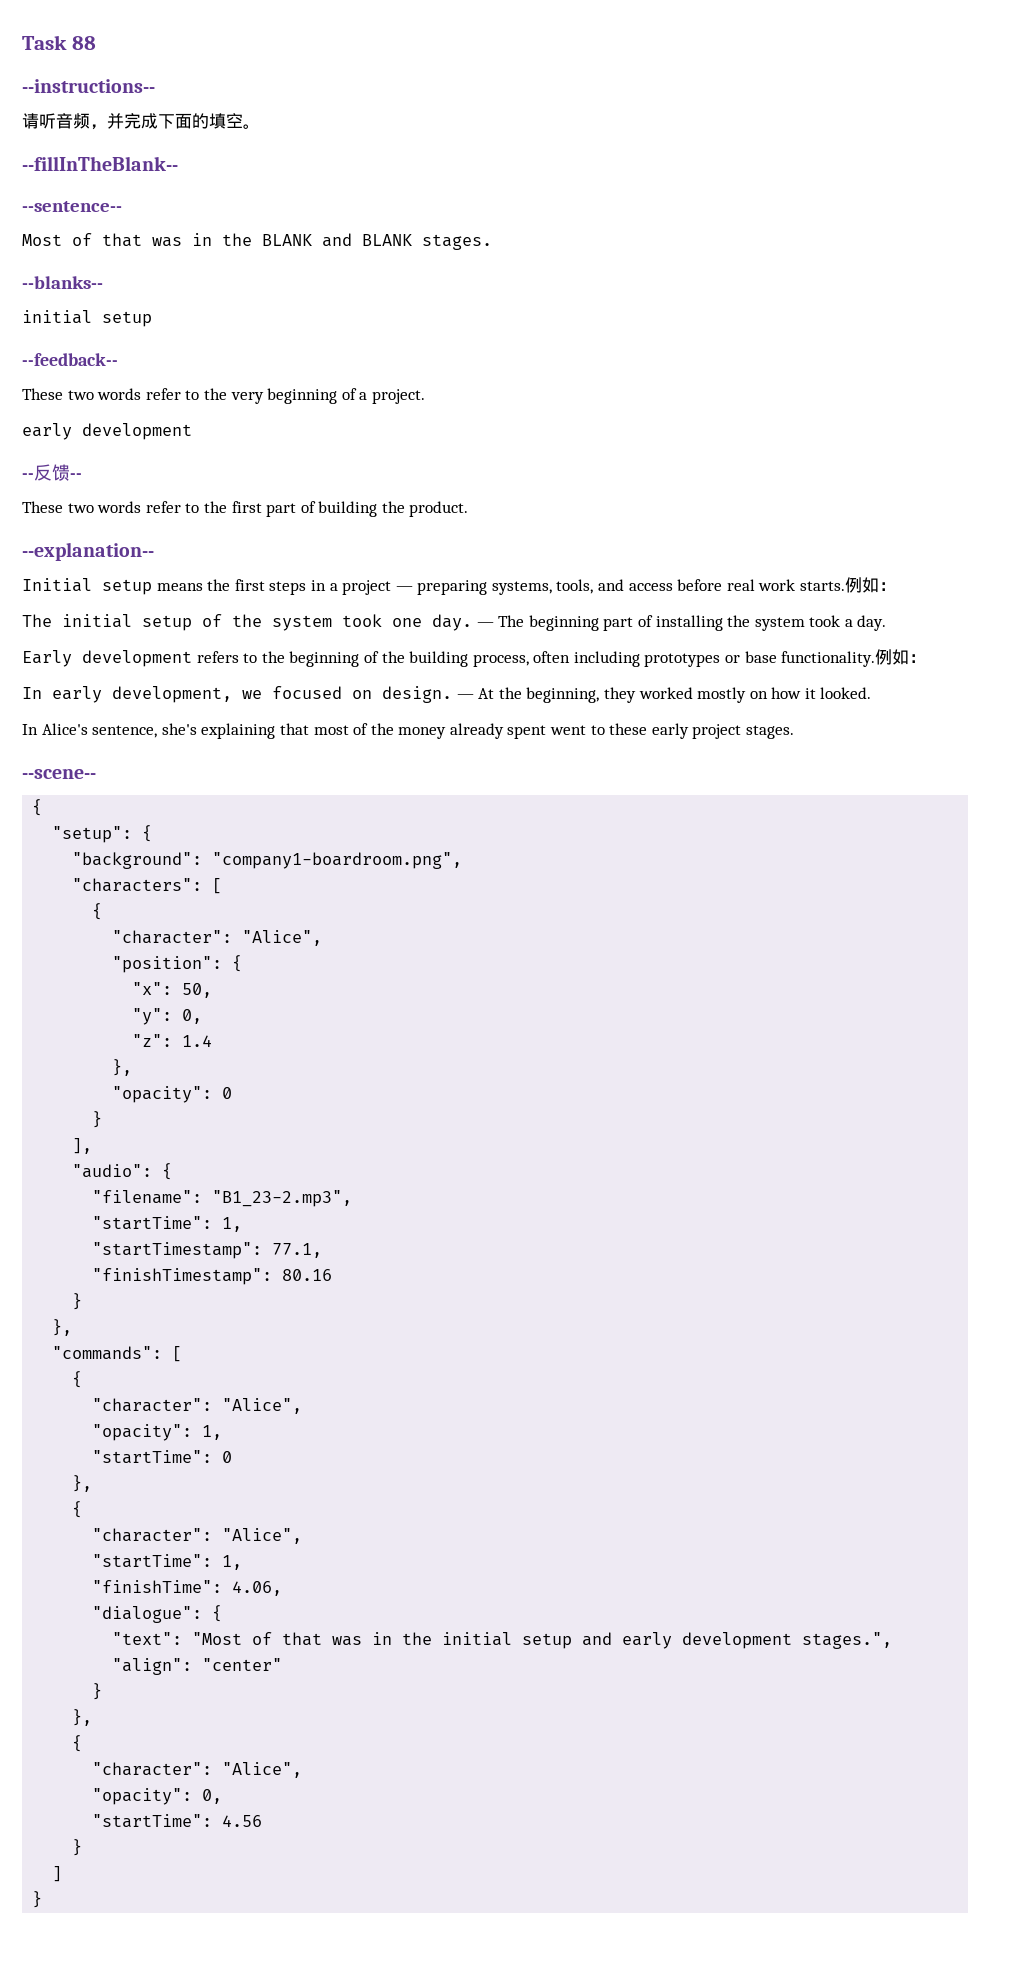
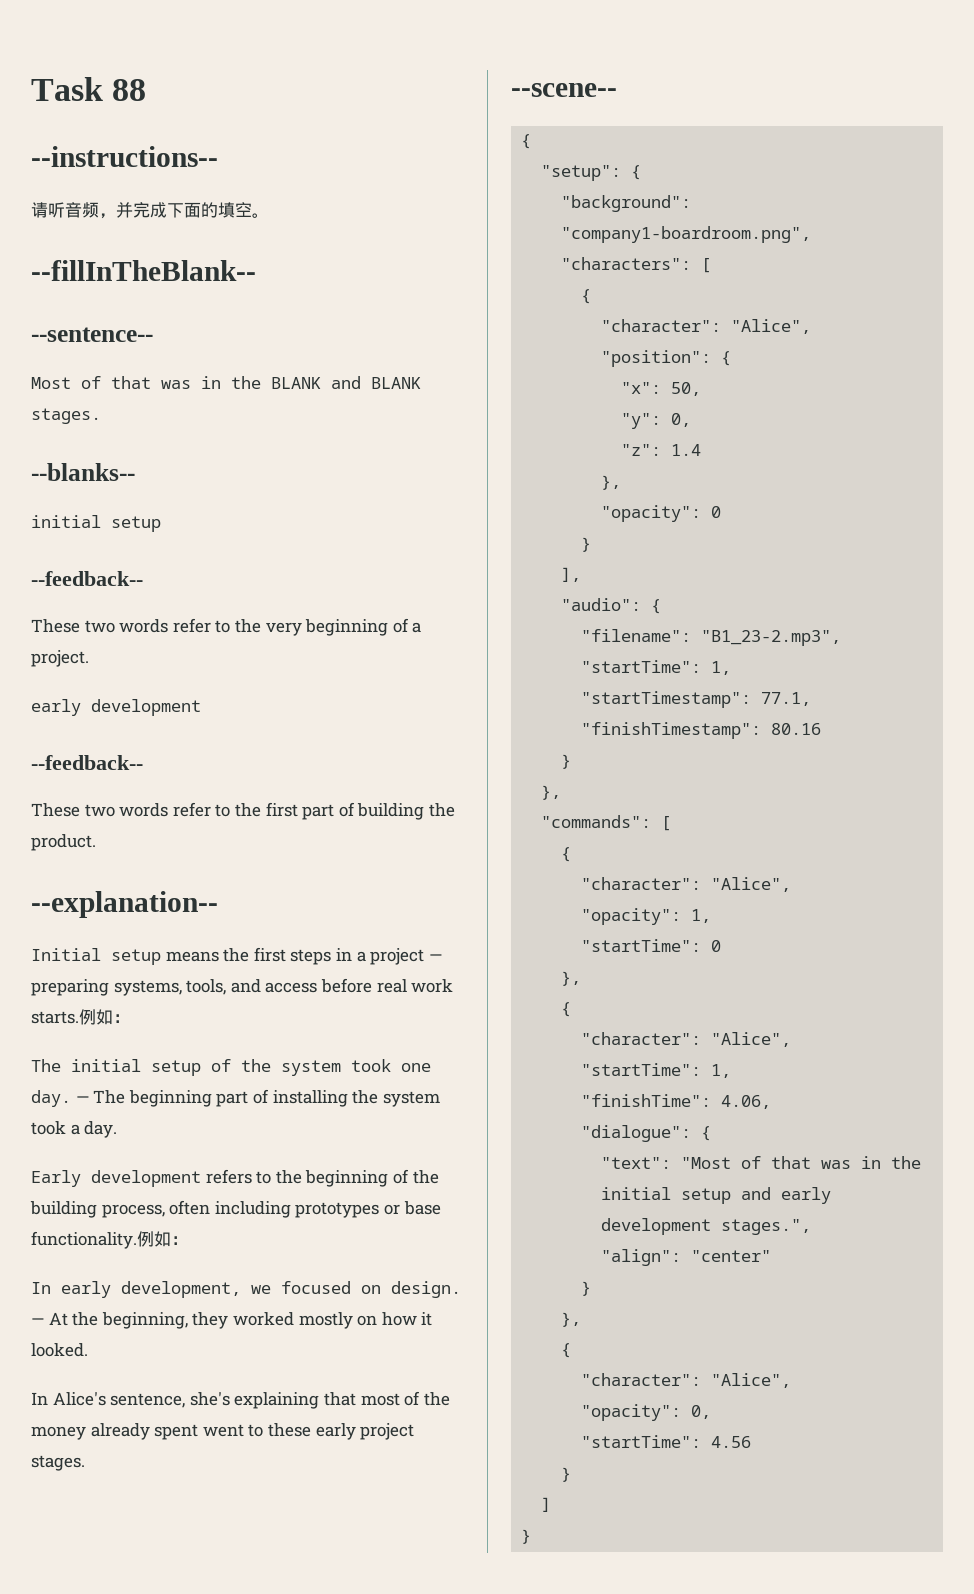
[22,464,82,481] --反馈-- -> [31,755,143,770] --feedback--

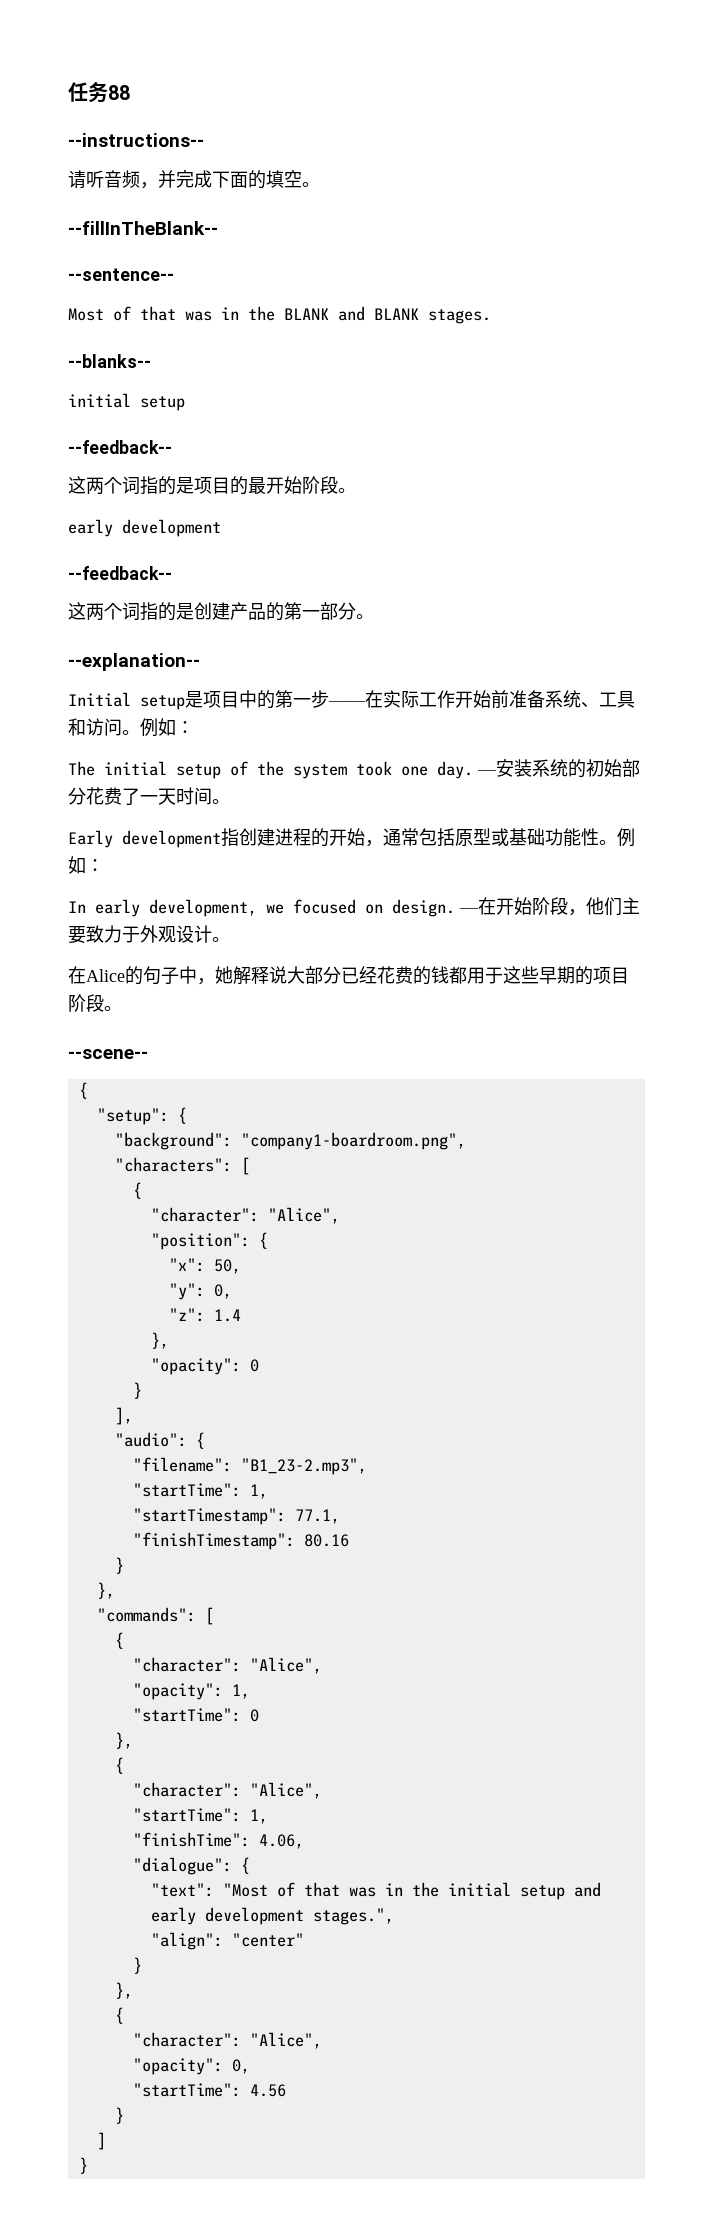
[31,77,103,101] Task -> [68,82,108,103] 任务
[31,618,422,636] [31,650,89,667] [31,699,201,716] [31,755,143,770] [31,802,455,820] [31,834,96,851] [31,891,218,918] [31,947,442,965] [31,978,454,996] [31,1011,79,1024] These two words refer to the very beginning of a project. // early development // --feedback-- // These two words refer to the first part of building the product. // --explanation-- // Initial setup means the first steps in a project — preparing systems, tools, and access before real work starts. -> [68,476,356,495] [68,519,221,537] [68,566,172,580] [68,602,374,621] [68,653,200,671] [68,690,635,710] [68,718,140,736] 这两个词指的是项目的最开始阶段。 // early development // --feedback-- // 这两个词指的是创建产品的第一部分。 // --explanation-- // Initial setup是项目中的第一步——在实际工作开始前准备系统、工具和访问。
[93,1089,440,1107] [31,1121,118,1138] [31,1169,439,1187] [30,1200,441,1218] [31,1231,137,1249] The beginning part of installing the system took a day. // Early development refers to the beginning of the building process, often including prototypes or base functionality. -> [496,759,640,778] [68,787,230,805] [68,828,617,848] 安装系统的初始部分花费了一天时间。 // Early development指创建进程的开始，通常包括原型或基础功能性。
[48,1312,433,1329] [31,1343,88,1357] [31,1391,450,1409] [31,1423,415,1440] [31,1455,85,1471] At the beginning, they worked mostly on how it looked. // In Alice's sentence, she's explaining that most of the money already spent went to these early project stages. -> [478,897,640,916] [68,925,230,944] [68,966,629,985] [68,994,122,1012] 在开始阶段，他们主要致力于外观设计。 // 在Alice的句子中，她解释说大部分已经花费的钱都用于这些早期的项目阶段。

